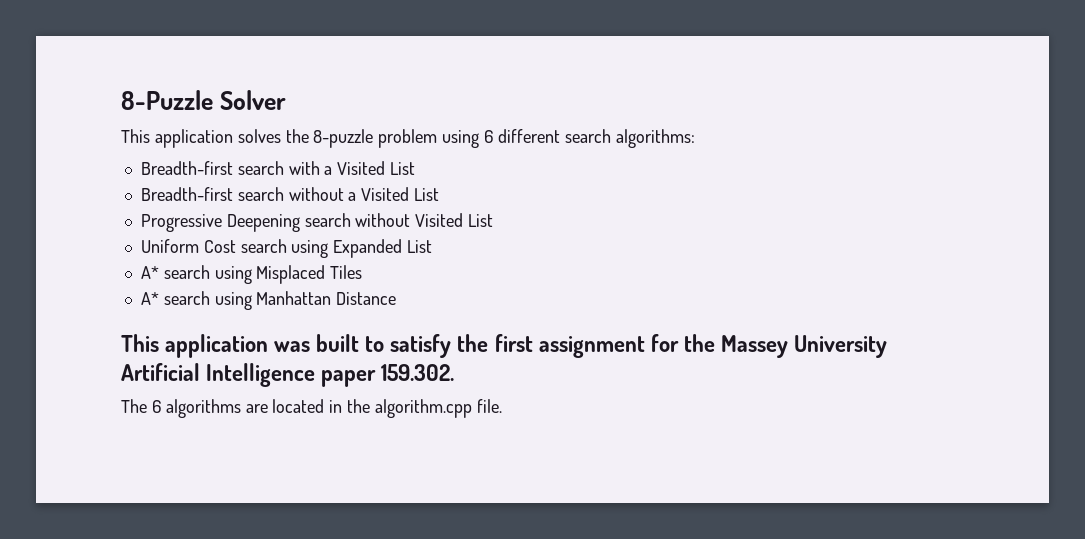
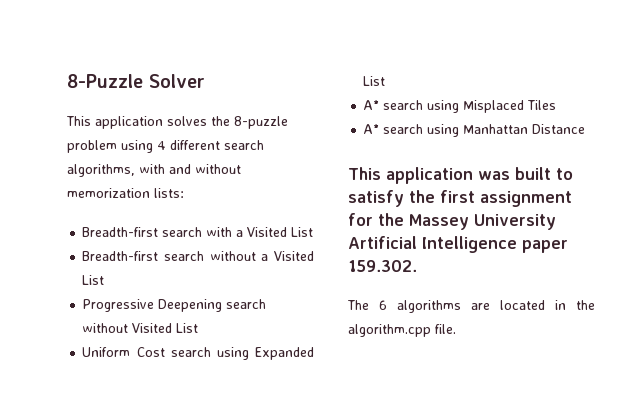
[484,130,494,143] 6 -> [157,141,166,150] 4
[615,129,695,148] algorithms: -> [67,164,241,177] [67,188,184,198] algorithms, with and without memorization lists:

